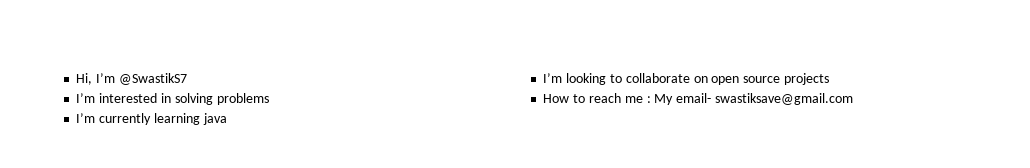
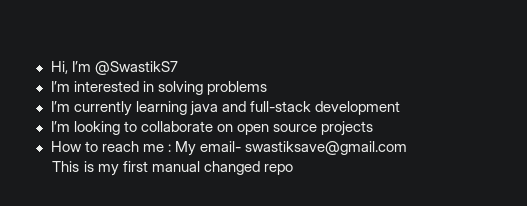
(227, 119) none -> [221,101,400,115] and full-stack development
(853, 99) none -> [52,161,293,176] // This is my first manual changed repo

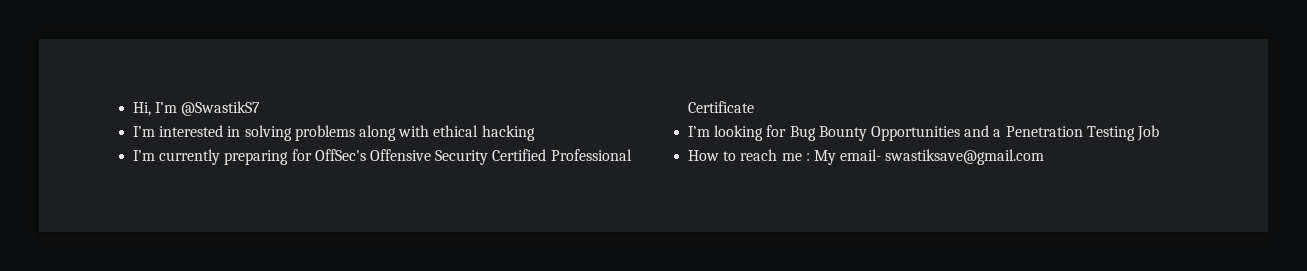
[50,101,400,116] [50,121,373,136] // I’m currently learning java and full-stack development // I’m looking to collaborate on open source projects -> [358,125,535,141] [133,149,632,165] [688,101,755,113] [688,125,1159,141] along with ethical hacking // I’m currently preparing for OffSec's Offensive Security Certified Professional Certificate // I’m looking for Bug Bounty Opportunities and a Penetration Testing Job
[52,161,293,176] // This is my first manual changed repo -> (1045, 157) none

